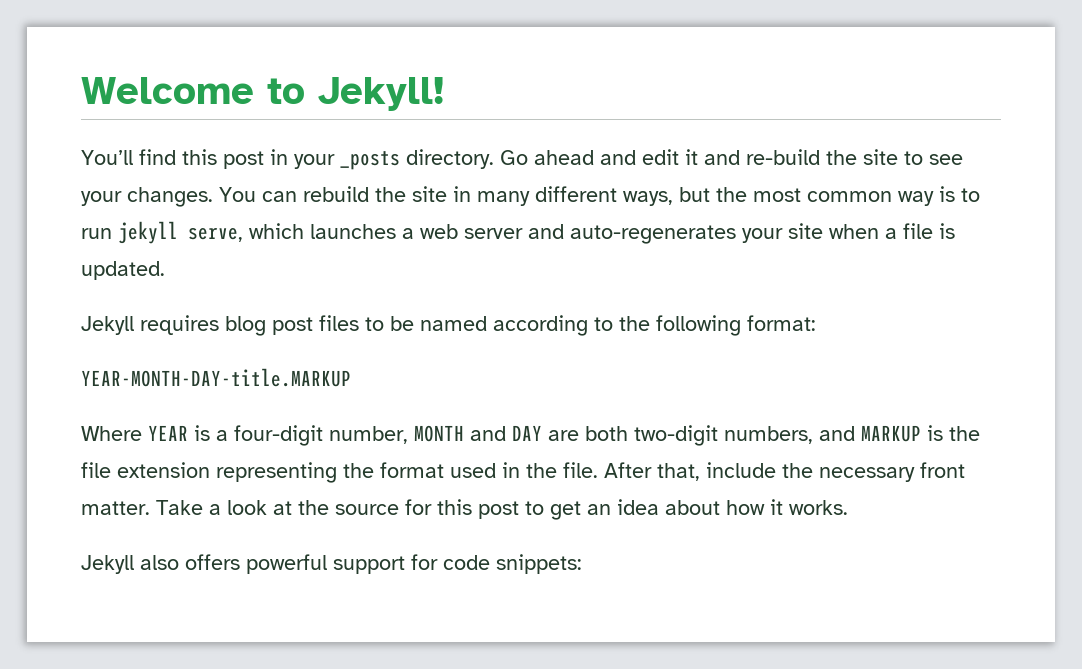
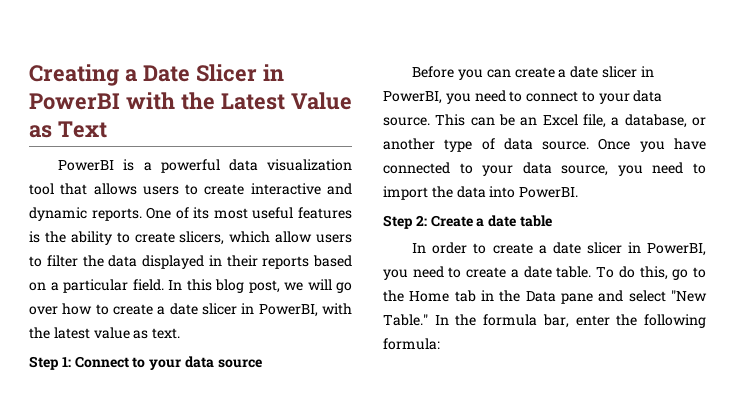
[81,77,444,111] [81,149,963,170] [81,186,980,207] [81,221,955,244] [81,261,165,280] [81,315,816,336] [81,368,351,387] [81,425,980,446] [81,462,965,483] [81,499,848,520] [81,554,582,574] Welcome to Jekyll! // You’ll find this post in your _posts directory. Go ahead and edit it and re-build the site to see your changes. You can rebuild the site in many different ways, but the most common way is to run jekyll serve, which launches a web server and auto-regenerates your site when a file is updated. // Jekyll requires blog post files to be named according to the following format: // YEAR-MONTH-DAY-title.MARKUP // Where YEAR is a four-digit number, MONTH and DAY are both two-digit numbers, and MARKUP is the file extension representing the format used in the file. After that, include the necessary front matter. Take a look at the source for this post to get an idea about how it works. // Jekyll also offers powerful support for code snippets: -> [29,64,284,86] [29,92,352,110] [29,121,107,138] [58,159,353,173] [29,183,352,195] [29,207,352,221] [29,231,352,245] [29,255,352,269] [29,279,352,293] [29,303,353,317] [29,327,181,339] [29,356,262,370] [412,66,654,80] [383,90,663,104] [383,114,706,128] [383,138,706,152] [383,162,706,176] [383,186,579,200] [383,215,552,229] [412,242,706,256] [383,266,706,280] [383,290,707,304] [383,314,706,328] [383,338,440,350] Creating a Date Slicer in PowerBI with the Latest Value as Text // PowerBI is a powerful data visualization tool that allows users to create interactive and dynamic reports. One of its most useful features is the ability to create slicers, which allow users to filter the data displayed in their reports based on a particular field. In this blog post, we will go over how to create a date slicer in PowerBI, with the latest value as text. // Step 1: Connect to your data source // Before you can create a date slicer in PowerBI, you need to connect to your data source. This can be an Excel file, a database, or another type of data source. Once you have connected to your data source, you need to import the data into PowerBI. // Step 2: Create a date table // In order to create a date slicer in PowerBI, you need to create a date table. To do this, go to the Home tab in the Data pane and select "New Table." In the formula bar, enter the following formula:

